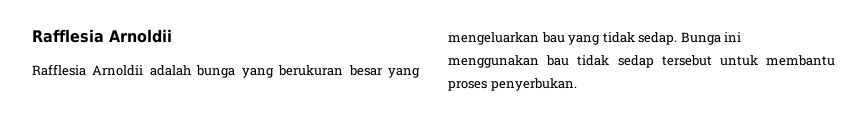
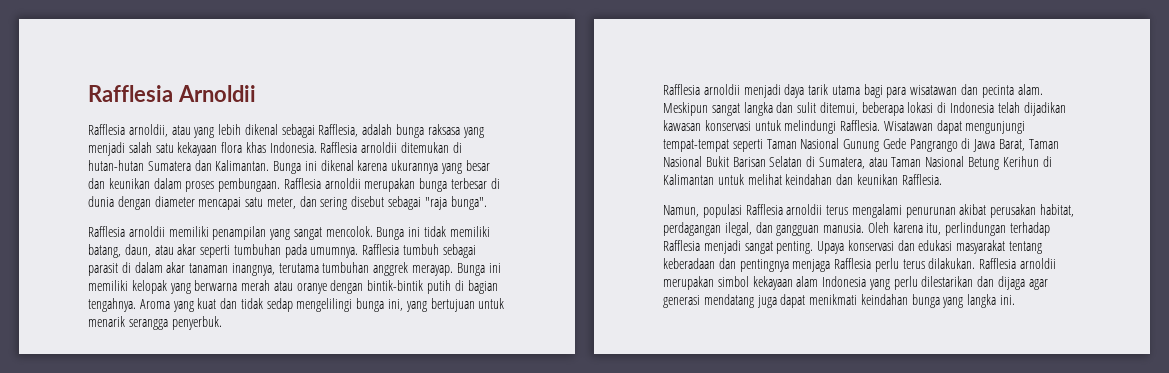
[92,65,420,78] [448,32,742,45] [448,55,835,68] [448,78,577,91] Arnoldii adalah bunga yang berukuran besar yang mengeluarkan bau yang tidak sedap. Bunga ini menggunakan bau tidak sedap tersebut untuk membantu proses penyerbukan. -> [128,124,484,138] [88,142,462,156] [88,160,490,174] [88,178,500,192] [88,196,487,210] [88,226,490,240] [88,244,476,258] [88,262,501,276] [88,280,498,294] [88,298,505,312] [88,316,222,330] [663,84,1043,98] [663,102,1066,116] [663,120,1026,134] [663,138,1059,152] [663,156,1052,170] [663,174,942,185] [663,204,1075,218] [663,222,1051,236] [663,240,1043,254] [663,258,1057,272] [663,276,1048,290] [663,294,1016,308] arnoldii, atau yang lebih dikenal sebagai Rafflesia, adalah bunga raksasa yang menjadi salah satu kekayaan flora khas Indonesia. Rafflesia arnoldii ditemukan di hutan-hutan Sumatera dan Kalimantan. Bunga ini dikenal karena ukurannya yang besar dan keunikan dalam proses pembungaan. Rafflesia arnoldii merupakan bunga terbesar di dunia dengan diameter mencapai satu meter, dan sering disebut sebagai "raja bunga". // Rafflesia arnoldii memiliki penampilan yang sangat mencolok. Bunga ini tidak memiliki batang, daun, atau akar seperti tumbuhan pada umumnya. Rafflesia tumbuh sebagai parasit di dalam akar tanaman inangnya, terutama tumbuhan anggrek merayap. Bunga ini memiliki kelopak yang berwarna merah atau oranye dengan bintik-bintik putih di bagian tengahnya. Aroma yang kuat dan tidak sedap mengelilingi bunga ini, yang bertujuan untuk menarik serangga penyerbuk. // Rafflesia arnoldii menjadi daya tarik utama bagi para wisatawan dan pecinta alam. Meskipun sangat langka dan sulit ditemui, beberapa lokasi di Indonesia telah dijadikan kawasan konservasi untuk melindungi Rafflesia. Wisatawan dapat mengunjungi tempat-tempat seperti Taman Nasional Gunung Gede Pangrango di Jawa Barat, Taman Nasional Bukit Barisan Selatan di Sumatera, atau Taman Nasional Betung Kerihun di Kalimantan untuk melihat keindahan dan keunikan Rafflesia. // Namun, populasi Rafflesia arnoldii terus mengalami penurunan akibat perusakan habitat, perdagangan ilegal, dan gangguan manusia. Oleh karena itu, perlindungan terhadap Rafflesia menjadi sangat penting. Upaya konservasi dan edukasi masyarakat tentang keberadaan dan pentingnya menjaga Rafflesia perlu terus dilakukan. Rafflesia arnoldii merupakan simbol kekayaan alam Indonesia yang perlu dilestarikan dan dijaga agar generasi mendatang juga dapat menikmati keindahan bunga yang langka ini.

